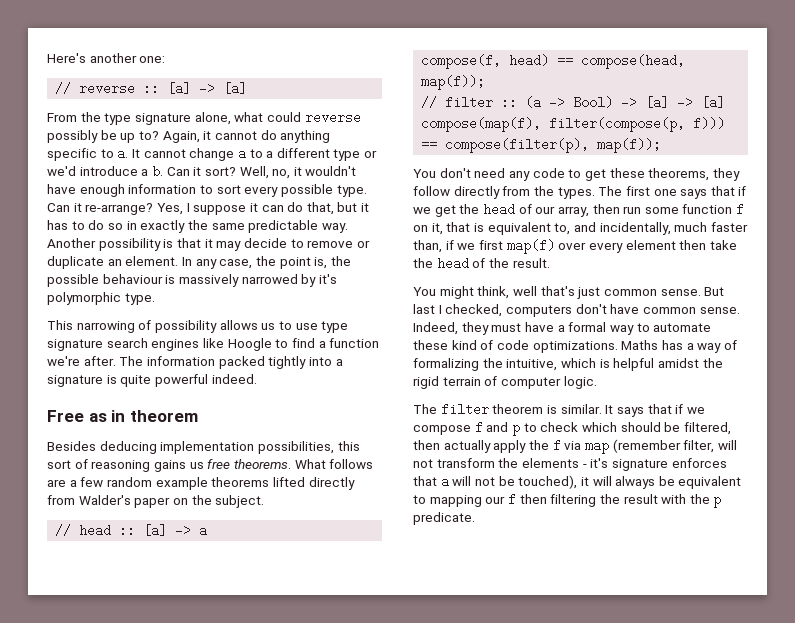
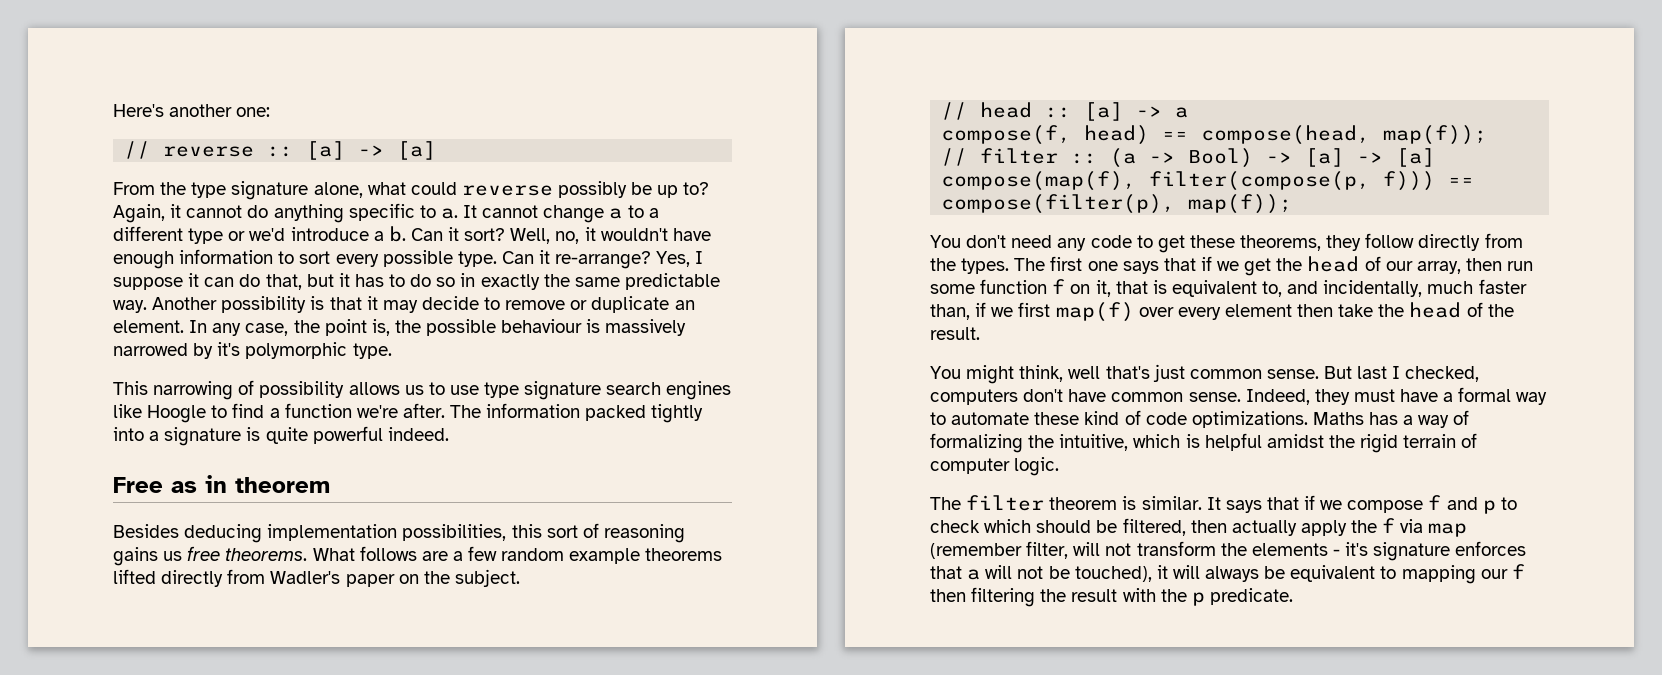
[78,495,131,505] Walder's -> [270,571,341,584] Wadler's

